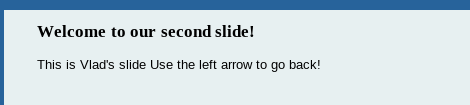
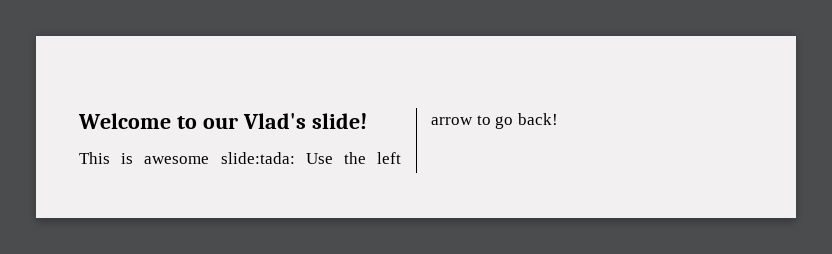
[160,25,212,37] second -> [242,113,306,129] Vlad's
[80,60,146,69] Vlad's slide -> [144,152,295,164] awesome slide:tada:

